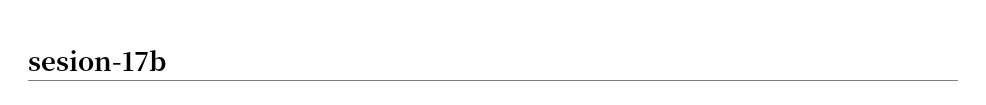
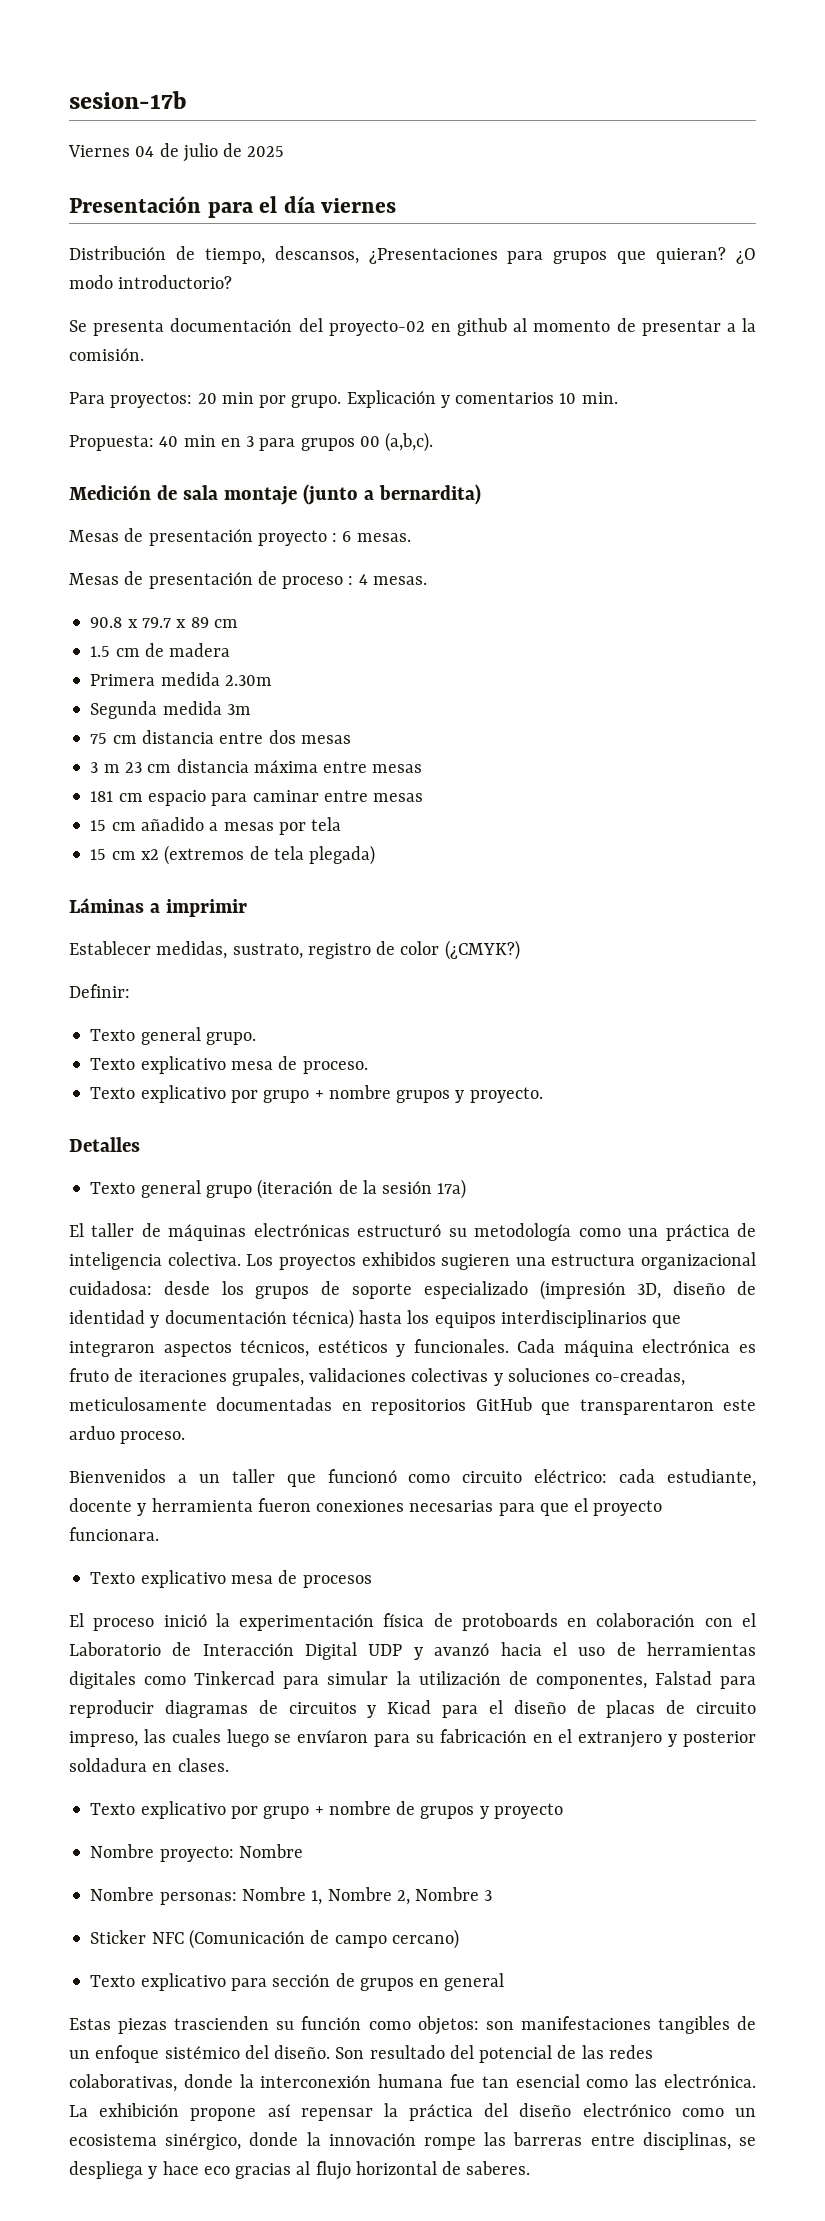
(166, 60) none -> [68,143,285,162] [69,196,397,218] [69,246,757,264] [69,275,233,289] [69,318,756,336] [69,348,144,361] [69,390,618,408] [69,432,434,452] [69,484,481,505] [69,528,411,546] [69,571,427,589] [90,617,238,628] [90,643,231,657] [90,672,272,686] [90,701,251,719] [90,730,351,744] [90,759,423,773] [90,790,424,806] [90,817,342,835] [90,845,376,865] [69,898,247,917] [69,940,520,960] [69,984,130,998] [90,1027,256,1045] [90,1056,368,1074] [90,1085,543,1103] [69,1137,140,1152] [90,1179,467,1199] [69,1223,757,1241] [69,1252,756,1270] [69,1280,756,1300] [69,1309,682,1329] [69,1339,756,1357] [69,1368,686,1386] [69,1397,757,1415] [69,1426,186,1444] [69,1469,756,1487] [69,1498,663,1516] [69,1527,159,1541] [90,1570,372,1588] [69,1613,756,1631] [69,1642,757,1660] [69,1671,757,1689] [69,1700,756,1718] [69,1729,756,1748] [69,1758,229,1772] [90,1801,563,1819] [90,1844,303,1862] [90,1887,493,1905] [90,1929,459,1949] [90,1973,505,1991] [69,2016,757,2035] [69,2045,653,2063] [69,2074,756,2092] [69,2103,757,2121] [69,2132,756,2150] [69,2161,531,2180] // Viernes 04 de julio de 2025 // Presentación para el día viernes // Distribución de tiempo, descansos, ¿Presentaciones para grupos que quieran? ¿O modo introductorio? // Se presenta documentación del proyecto-02 en github al momento de presentar a la comisión. // Para proyectos: 20 min por grupo. Explicación y comentarios 10 min. // Propuesta: 40 min en 3 para grupos 00 (a,b,c). // Medición de sala montaje (junto a bernardita) // Mesas de presentación proyecto : 6 mesas. // Mesas de presentación de proceso : 4 mesas. // 90.8 x 79.7 x 89 cm // 1.5 cm de madera // Primera medida 2.30m // Segunda medida 3m // 75 cm distancia entre dos mesas // 3 m 23 cm distancia máxima entre mesas // 181 cm espacio para caminar entre mesas // 15 cm añadido a mesas por tela // 15 cm x2 (extremos de tela plegada) // Láminas a imprimir // Establecer medidas, sustrato, registro de color (¿CMYK?) // Definir: // Texto general grupo. // Texto explicativo mesa de proceso. // Texto explicativo por grupo + nombre grupos y proyecto. // Detalles // Texto general grupo (iteración de la sesión 17a) // El taller de máquinas electrónicas estructuró su metodología como una práctica de inteligencia colectiva. Los proyectos exhibidos sugieren una estructura organizacional cuidadosa: desde los grupos de soporte especializado (impresión 3D, diseño de identidad y documentación técnica) hasta los equipos interdisciplinarios que integraron aspectos técnicos, estéticos y funcionales. Cada máquina electrónica es fruto de iteraciones grupales, validaciones colectivas y soluciones co-creadas, meticulosamente documentadas en repositorios GitHub que transparentaron este arduo proceso. // Bienvenidos a un taller que funcionó como circuito eléctrico: cada estudiante, docente y herramienta fueron conexiones necesarias para que el proyecto funcionara. // Texto explicativo mesa de procesos // El proceso inició la experimentación física de protoboards en colaboración con el Laboratorio de Interacción Digital UDP y avanzó hacia el uso de herramientas digitales como Tinkercad para simular la utilización de componentes, Falstad para reproducir diagramas de circuitos y Kicad para el diseño de placas de circuito impreso, las cuales luego se envíaron para su fabricación en el extranjero y posterior soldadura en clases. // Texto explicativo por grupo + nombre de grupos y proyecto // Nombre proyecto: Nombre // Nombre personas: Nombre 1, Nombre 2, Nombre 3 // Sticker NFC (Comunicación de campo cercano) // Texto explicativo para sección de grupos en general // Estas piezas trascienden su función como objetos: son manifestaciones tangibles de un enfoque sistémico del diseño. Son resultado del potencial de las redes colaborativas, donde la interconexión humana fue tan esencial como las electrónica. La exhibición propone así repensar la práctica del diseño electrónico como un ecosistema sinérgico, donde la innovación rompe las barreras entre disciplinas, se despliega y hace eco gracias al flujo horizontal de saberes.

